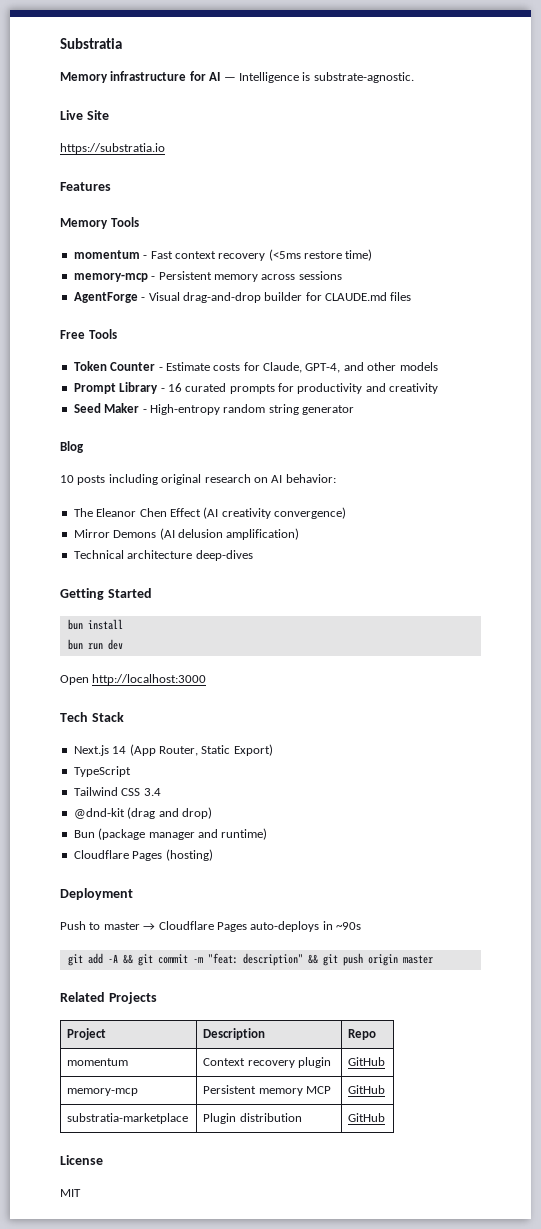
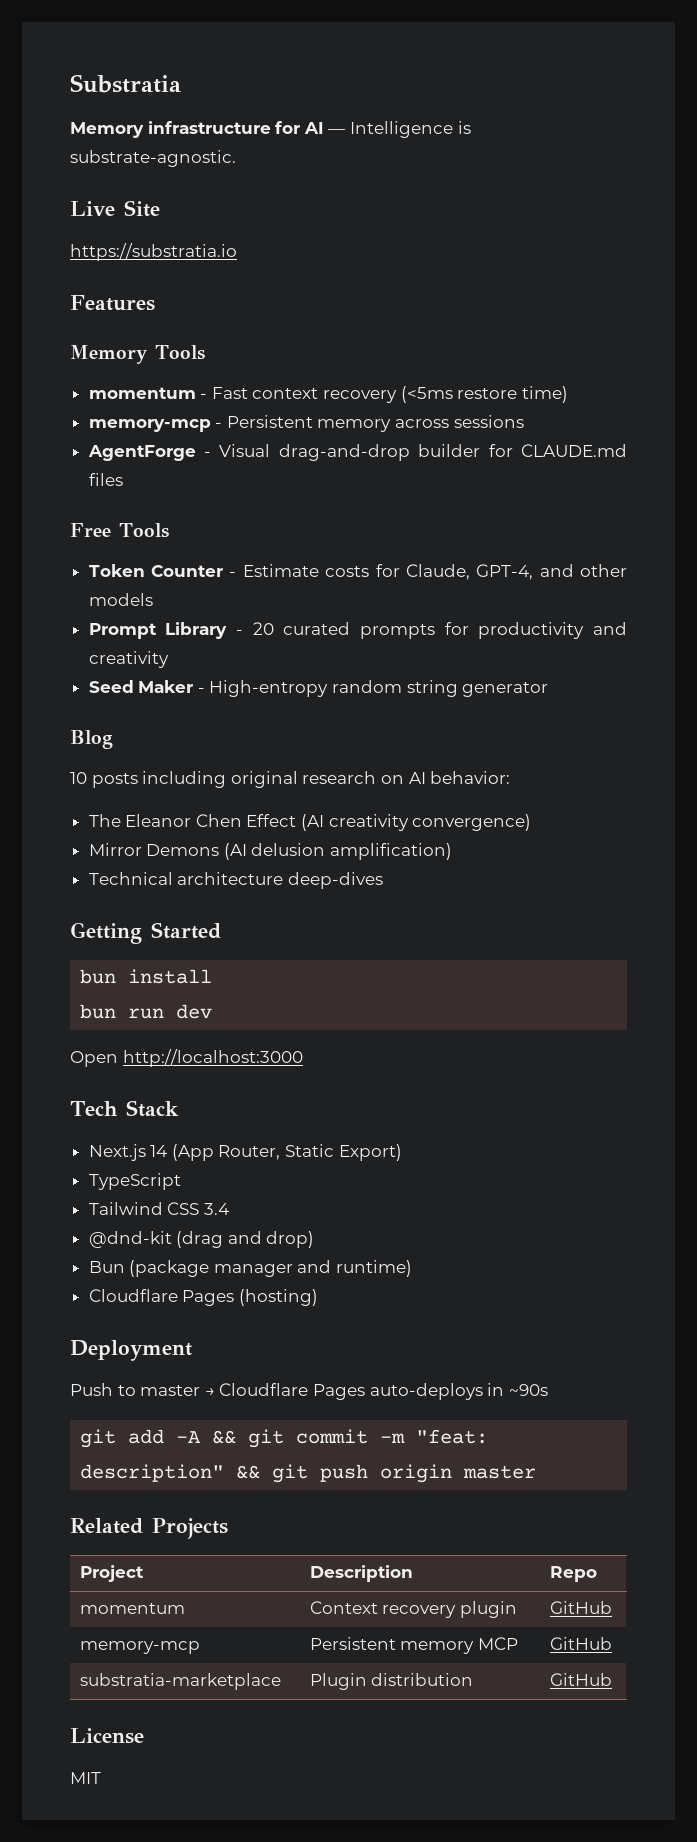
[167,383,182,392] 16 -> [252,622,274,635] 20

